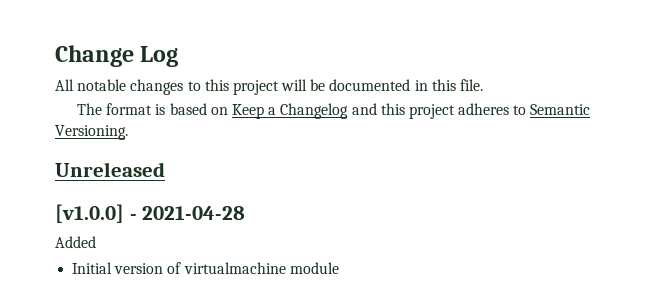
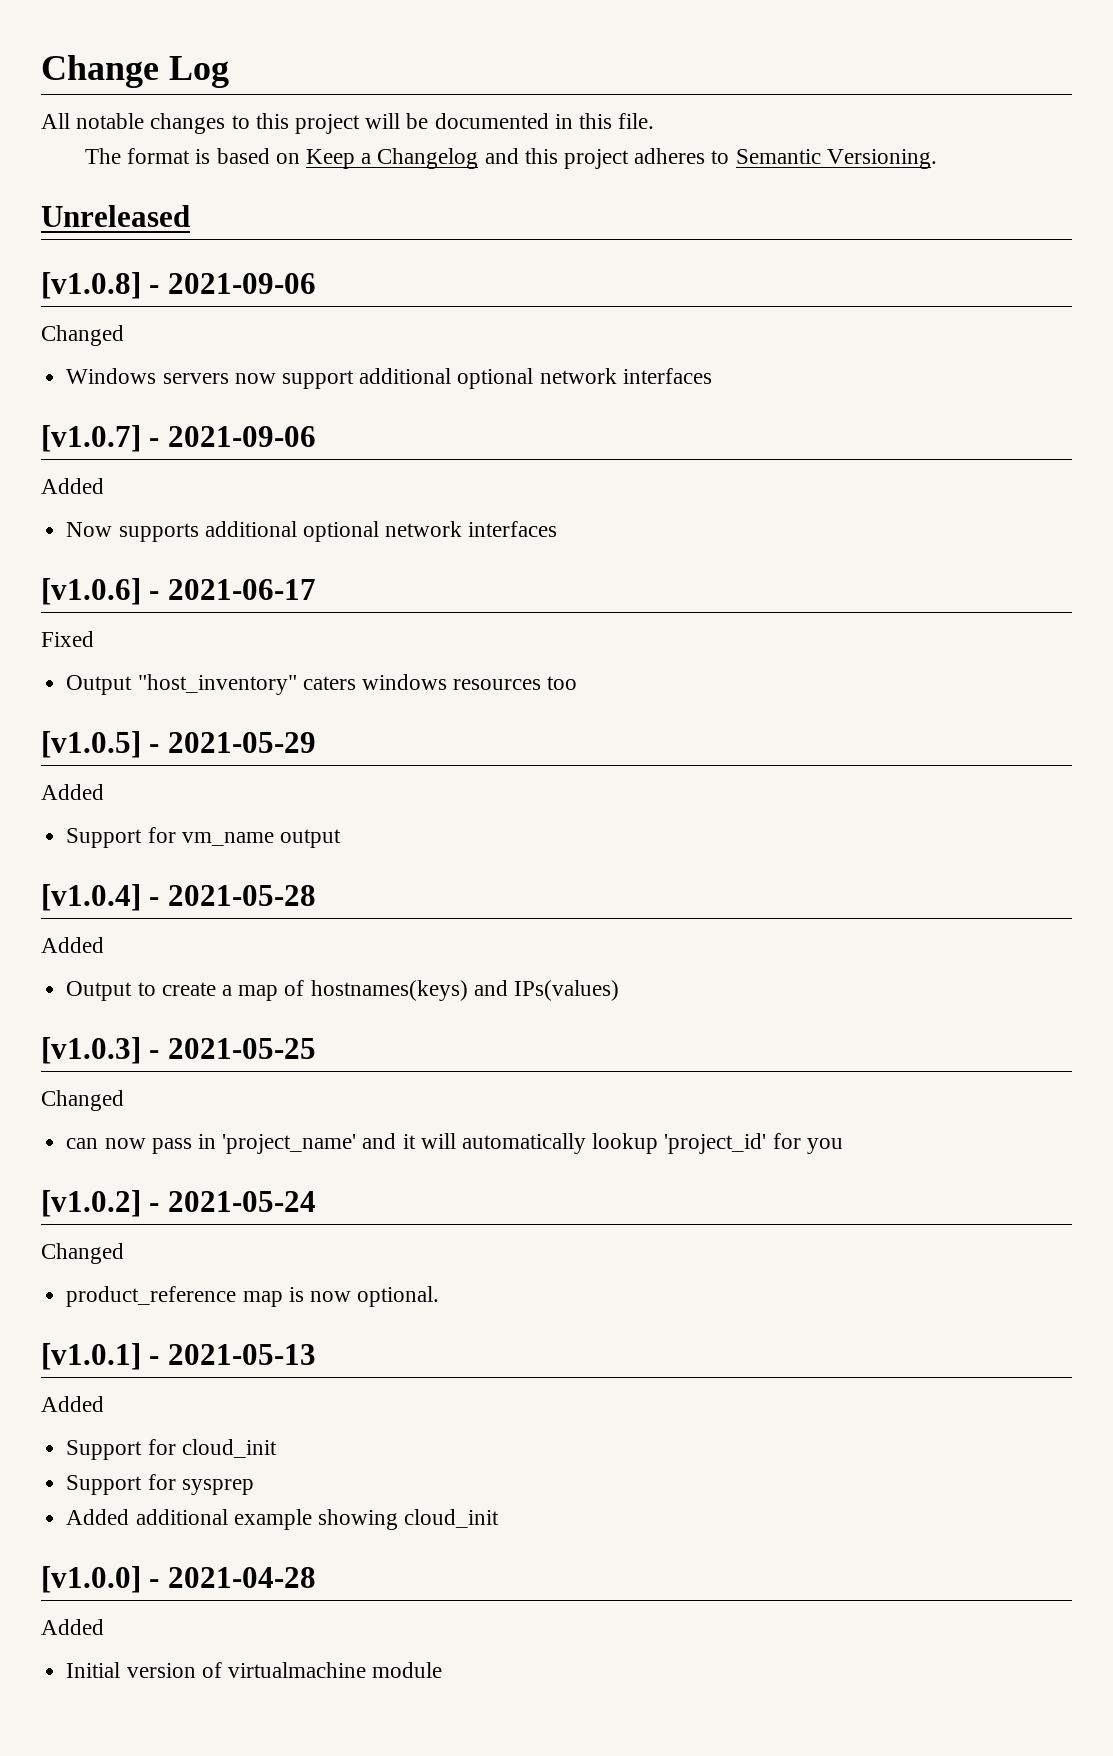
(165, 169) none -> [41,272,316,299] [41,325,124,346] [66,368,712,389] [41,425,316,452] [41,478,104,494] [66,521,558,542] [41,578,316,605] [41,631,94,647] [66,674,578,695] [41,731,316,758] [41,784,104,800] [66,827,341,848] [41,884,316,911] [41,937,104,953] [66,980,619,1001] [41,1037,316,1064] [41,1090,124,1111] [66,1133,843,1154] [41,1190,316,1217] [41,1243,124,1264] [66,1286,440,1307] [41,1343,316,1370] [41,1396,104,1412] [66,1439,277,1460] [66,1474,254,1495] [66,1509,500,1530] // [v1.0.8] - 2021-09-06 // Changed // Windows servers now support additional optional network interfaces // [v1.0.7] - 2021-09-06 // Added // Now supports additional optional network interfaces // [v1.0.6] - 2021-06-17 // Fixed // Output "host_inventory" caters windows resources too // [v1.0.5] - 2021-05-29 // Added // Support for vm_name output // [v1.0.4] - 2021-05-28 // Added // Output to create a map of hostnames(keys) and IPs(values) // [v1.0.3] - 2021-05-25 // Changed // can now pass in 'project_name' and it will automatically lookup 'project_id' for you // [v1.0.2] - 2021-05-24 // Changed // product_reference map is now optional. // [v1.0.1] - 2021-05-13 // Added // Support for cloud_init // Support for sysprep // Added additional example showing cloud_init

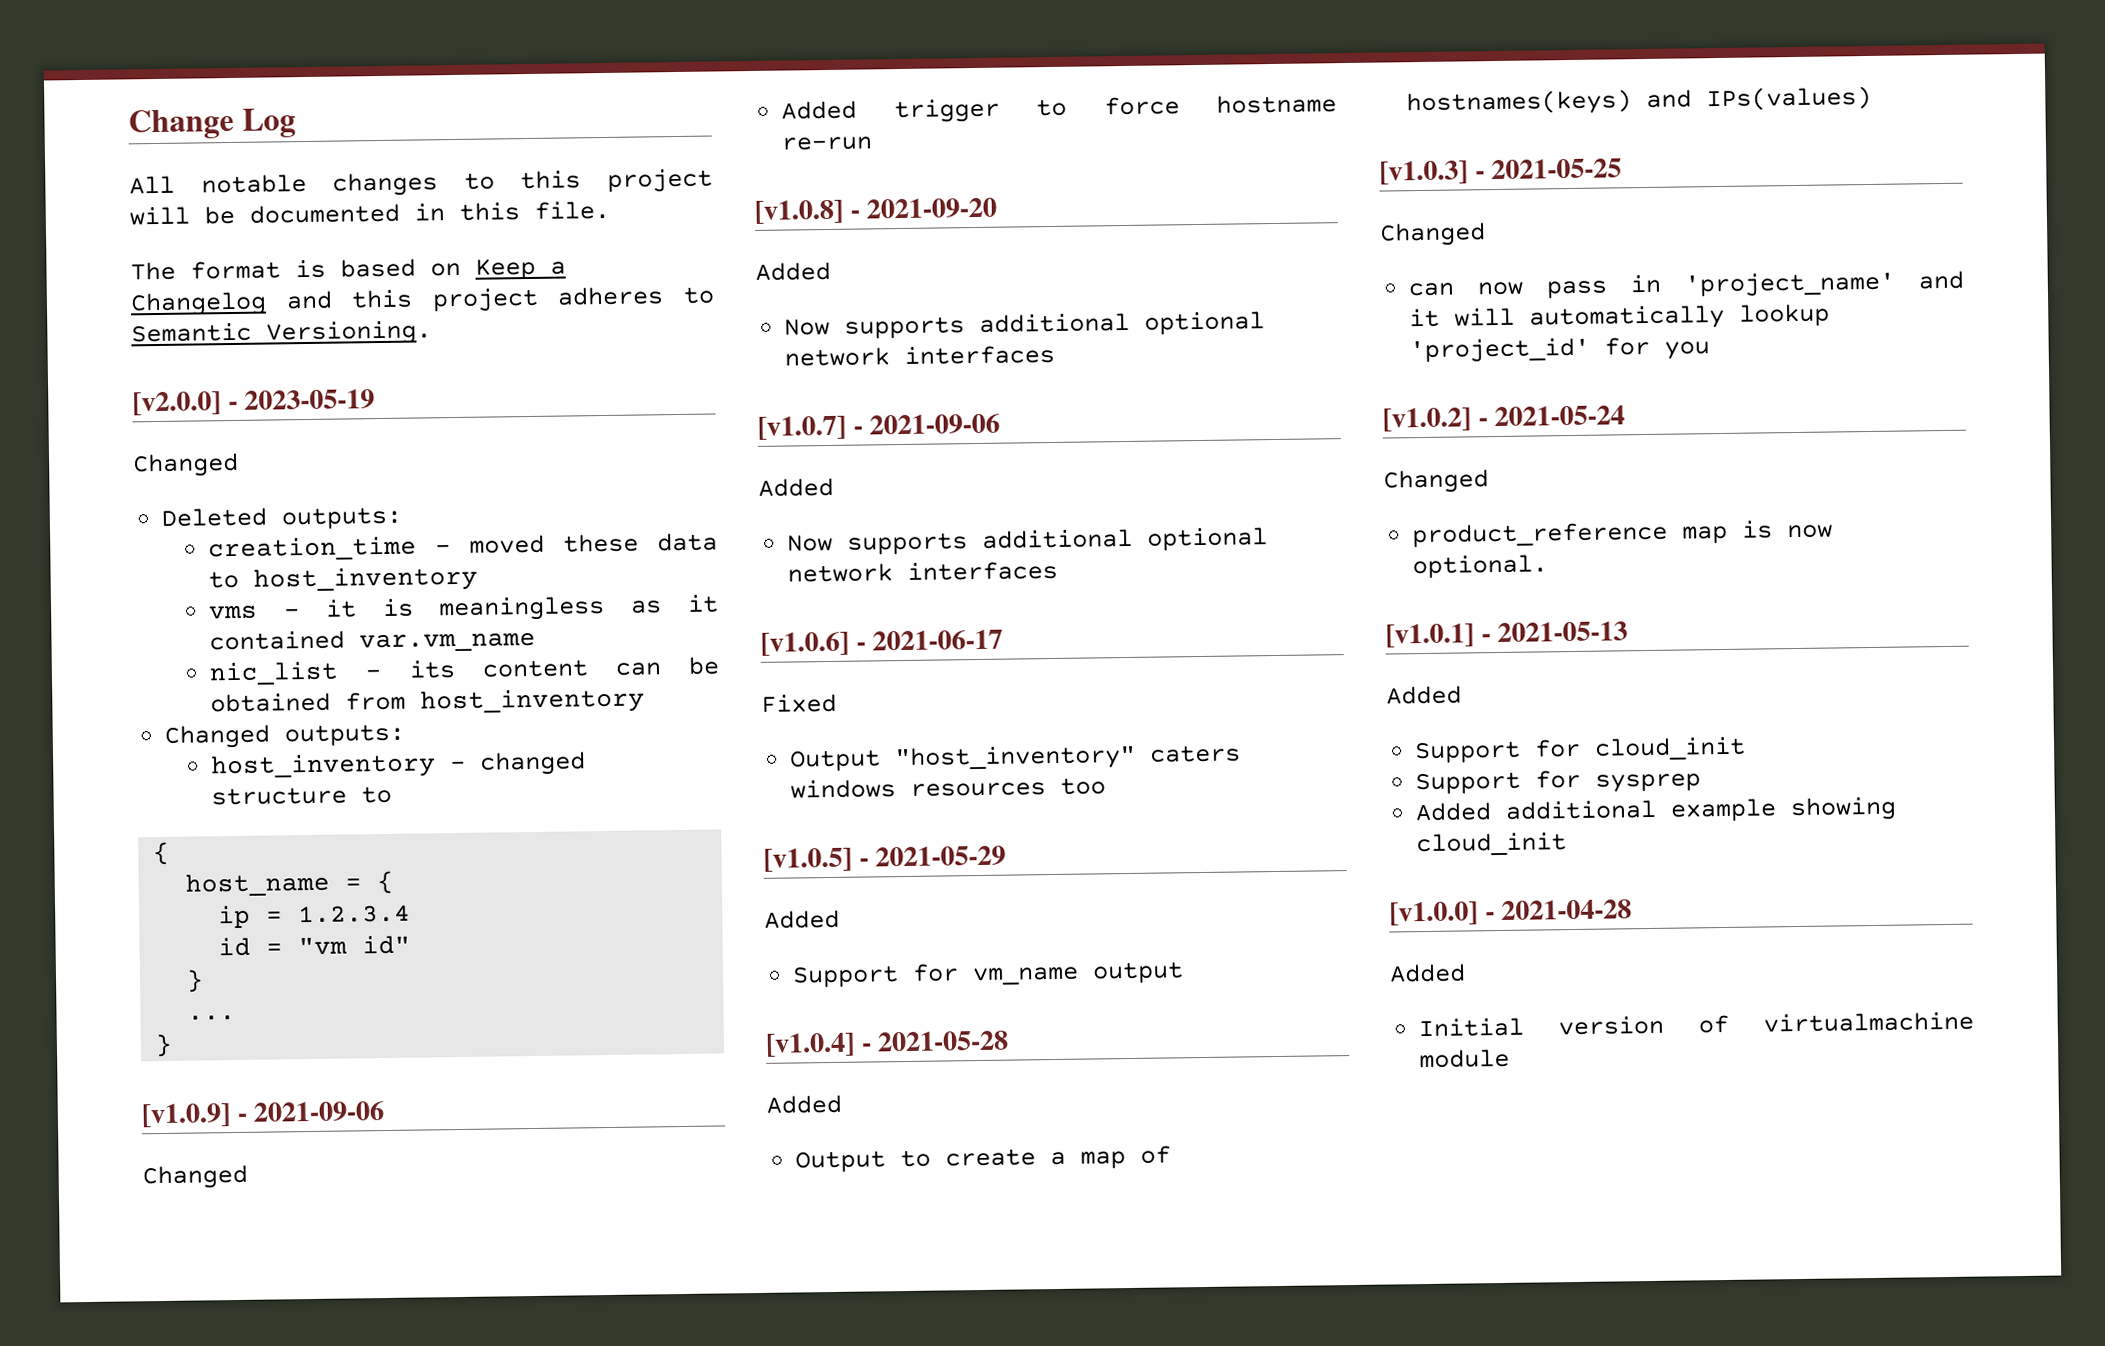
[41,205,190,227] [41,272,316,299] [41,325,124,346] [66,368,354,389] Unreleased // [v1.0.8] - 2021-09-06 // Changed // Windows servers now support -> [132,389,376,416] [132,452,239,478] [161,506,403,530] [208,532,718,562] [208,565,479,593] [209,594,719,622] [209,630,537,653] [209,656,720,686] [210,687,646,715] [164,723,406,749] [211,751,587,780] [211,785,393,806] [153,841,171,866] [185,870,395,897] [218,904,412,929] [218,934,412,957] [186,969,205,993] [187,1014,237,1021] [155,1033,174,1058] [141,1101,385,1128] [142,1164,248,1190] [781,94,1337,124] [781,136,873,151] [754,197,998,224] [755,261,831,281] [784,316,966,339] [v2.0.0] - 2023-05-19 // Changed // Deleted outputs: // creation_time - moved these data to host_inventory // vms - it is meaningless as it contained var.vm_name // nic_list - its content can be obtained from host_inventory // Changed outputs: // host_inventory - changed structure to // { // host_name = { // ip = 1.2.3.4 // id = "vm id" // } // ... // } // [v1.0.9] - 2021-09-06 // Changed // Added trigger to force hostname re-run // [v1.0.8] - 2021-09-20 // Added // Now supports

